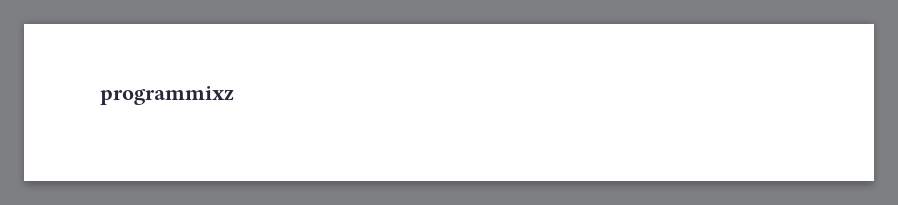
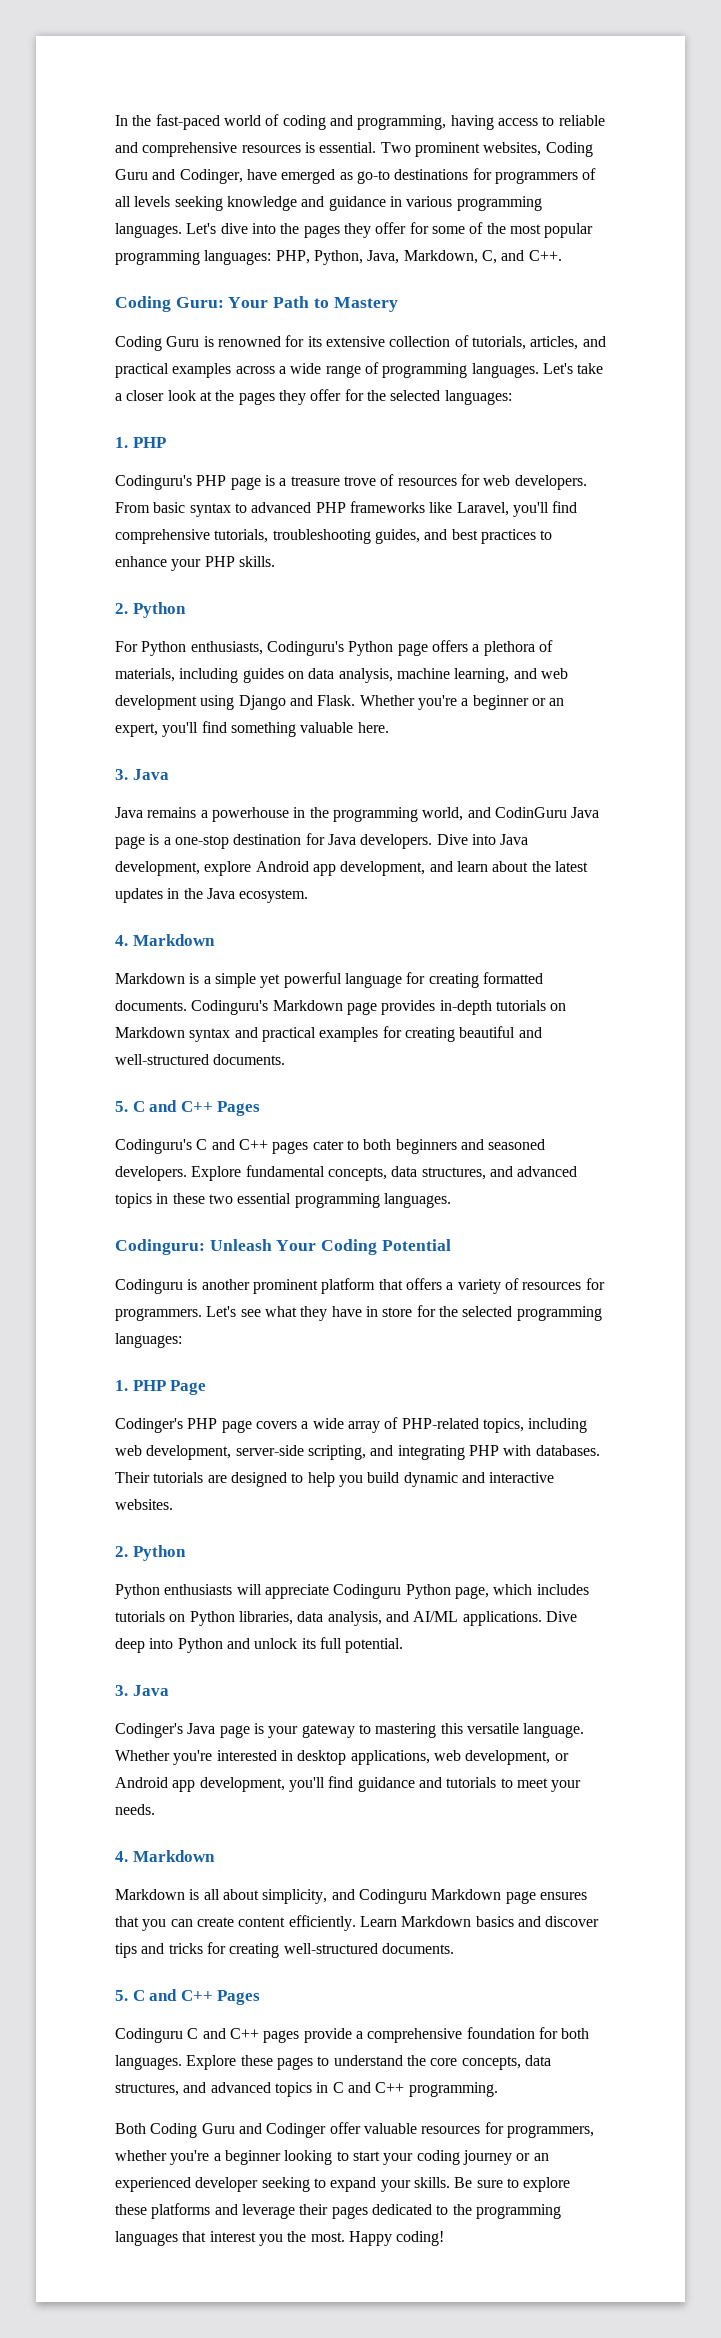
[100,86,234,105] programmixz -> [115,114,605,130] [115,142,593,157] [115,168,597,184] [115,196,542,211] [115,222,594,238] [115,250,562,265] [115,296,398,312] [115,335,606,351] [115,362,604,378] [115,389,512,405] [115,437,166,448] [115,474,587,490] [115,501,578,517] [115,529,553,544] [115,556,275,571] [115,602,186,618] [115,640,553,656] [115,668,568,683] [115,695,565,710] [115,721,389,737] [115,769,169,780] [115,807,600,822] [115,833,529,849] [115,861,588,876] [115,888,309,903] [115,934,215,946] [115,972,543,988] [115,1000,567,1015] [115,1026,542,1042] [115,1054,286,1065] [115,1100,261,1116] [115,1139,546,1154] [115,1165,578,1181] [115,1193,451,1208] [115,1239,451,1255] [115,1278,605,1294] [115,1305,602,1321] [115,1333,182,1348] [115,1380,207,1395] [115,1417,588,1433] [115,1445,600,1460] [115,1472,555,1487] [115,1499,173,1510] [115,1545,186,1561] [115,1584,589,1599] [115,1611,577,1626] [115,1637,404,1653] [115,1685,169,1696] [115,1723,585,1738] [115,1750,569,1765] [115,1776,582,1792] [115,1804,155,1815] [115,1850,215,1862] [115,1889,587,1904] [115,1915,600,1931] [115,1942,454,1958] [115,1989,261,2005] [115,2027,590,2043] [115,2055,551,2070] [115,2082,498,2097] [115,2122,594,2138] [115,2150,549,2165] [115,2177,571,2192] [115,2203,561,2219] [115,2231,445,2246] In the fast-paced world of coding and programming, having access to reliable and comprehensive resources is essential. Two prominent websites, Coding Guru and Codinger, have emerged as go-to destinations for programmers of all levels seeking knowledge and guidance in various programming languages. Let's dive into the pages they offer for some of the most popular programming languages: PHP, Python, Java, Markdown, C, and C++. // Coding Guru: Your Path to Mastery // Coding Guru is renowned for its extensive collection of tutorials, articles, and practical examples across a wide range of programming languages. Let's take a closer look at the pages they offer for the selected languages: // 1. PHP // Codinguru's PHP page is a treasure trove of resources for web developers. From basic syntax to advanced PHP frameworks like Laravel, you'll find comprehensive tutorials, troubleshooting guides, and best practices to enhance your PHP skills. // 2. Python // For Python enthusiasts, Codinguru's Python page offers a plethora of materials, including guides on data analysis, machine learning, and web development using Django and Flask. Whether you're a beginner or an expert, you'll find something valuable here. // 3. Java // Java remains a powerhouse in the programming world, and CodinGuru Java page is a one-stop destination for Java developers. Dive into Java development, explore Android app development, and learn about the latest updates in the Java ecosystem. // 4. Markdown // Markdown is a simple yet powerful language for creating formatted documents. Codinguru's Markdown page provides in-depth tutorials on Markdown syntax and practical examples for creating beautiful and well-structured documents. // 5. C and C++ Pages // Codinguru's C and C++ pages cater to both beginners and seasoned developers. Explore fundamental concepts, data structures, and advanced topics in these two essential programming languages. // Codinguru: Unleash Your Coding Potential // Codinguru is another prominent platform that offers a variety of resources for programmers. Let's see what they have in store for the selected programming languages: // 1. PHP Page // Codinger's PHP page covers a wide array of PHP-related topics, including web development, server-side scripting, and integrating PHP with databases. Their tutorials are designed to help you build dynamic and interactive websites. // 2. Python // Python enthusiasts will appreciate Codinguru Python page, which includes tutorials on Python libraries, data analysis, and AI/ML applications. Dive deep into Python and unlock its full potential. // 3. Java // Codinger's Java page is your gateway to mastering this versatile language. Whether you're interested in desktop applications, web development, or Android app development, you'll find guidance and tutorials to meet your needs. // 4. Markdown // Markdown is all about simplicity, and Codinguru Markdown page ensures that you can create content efficiently. Learn Markdown basics and discover tips and tricks for creating well-structured documents. // 5. C and C++ Pages // Codinguru C and C++ pages provide a comprehensive foundation for both languages. Explore these pages to understand the core concepts, data structures, and advanced topics in C and C++ programming. // Both Coding Guru and Codinger offer valuable resources for programmers, whether you're a beginner looking to start your coding journey or an experienced developer seeking to expand your skills. Be sure to explore these platforms and leverage their pages dedicated to the programming languages that interest you the most. Happy coding!

